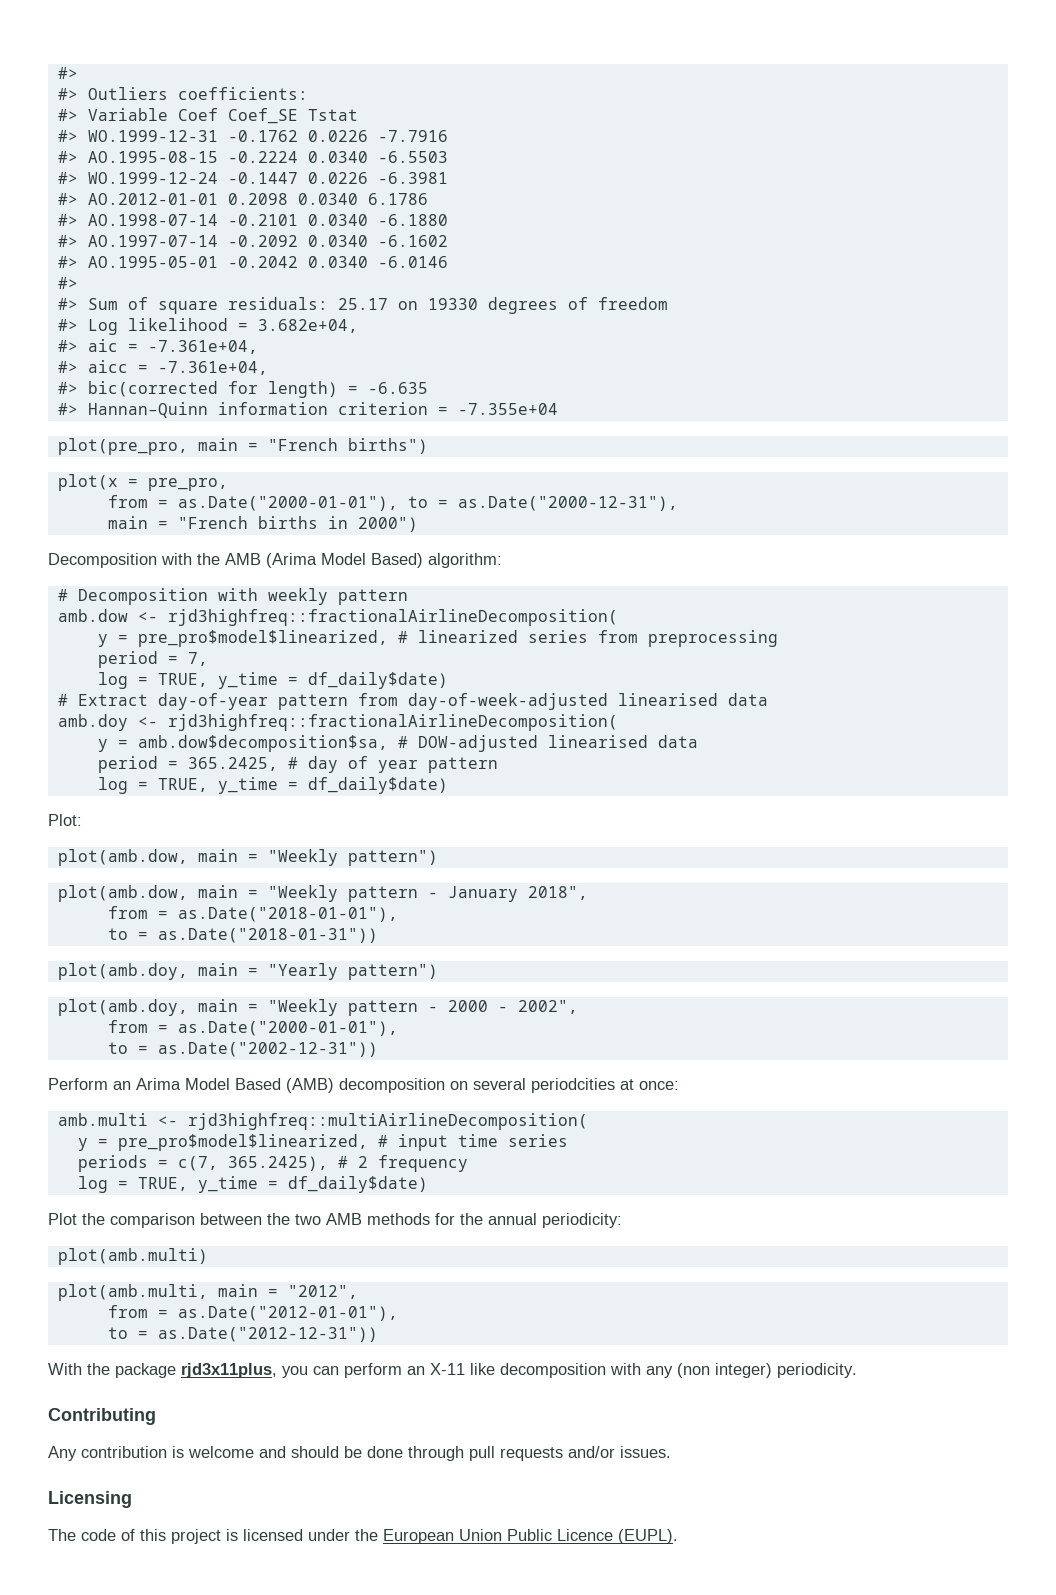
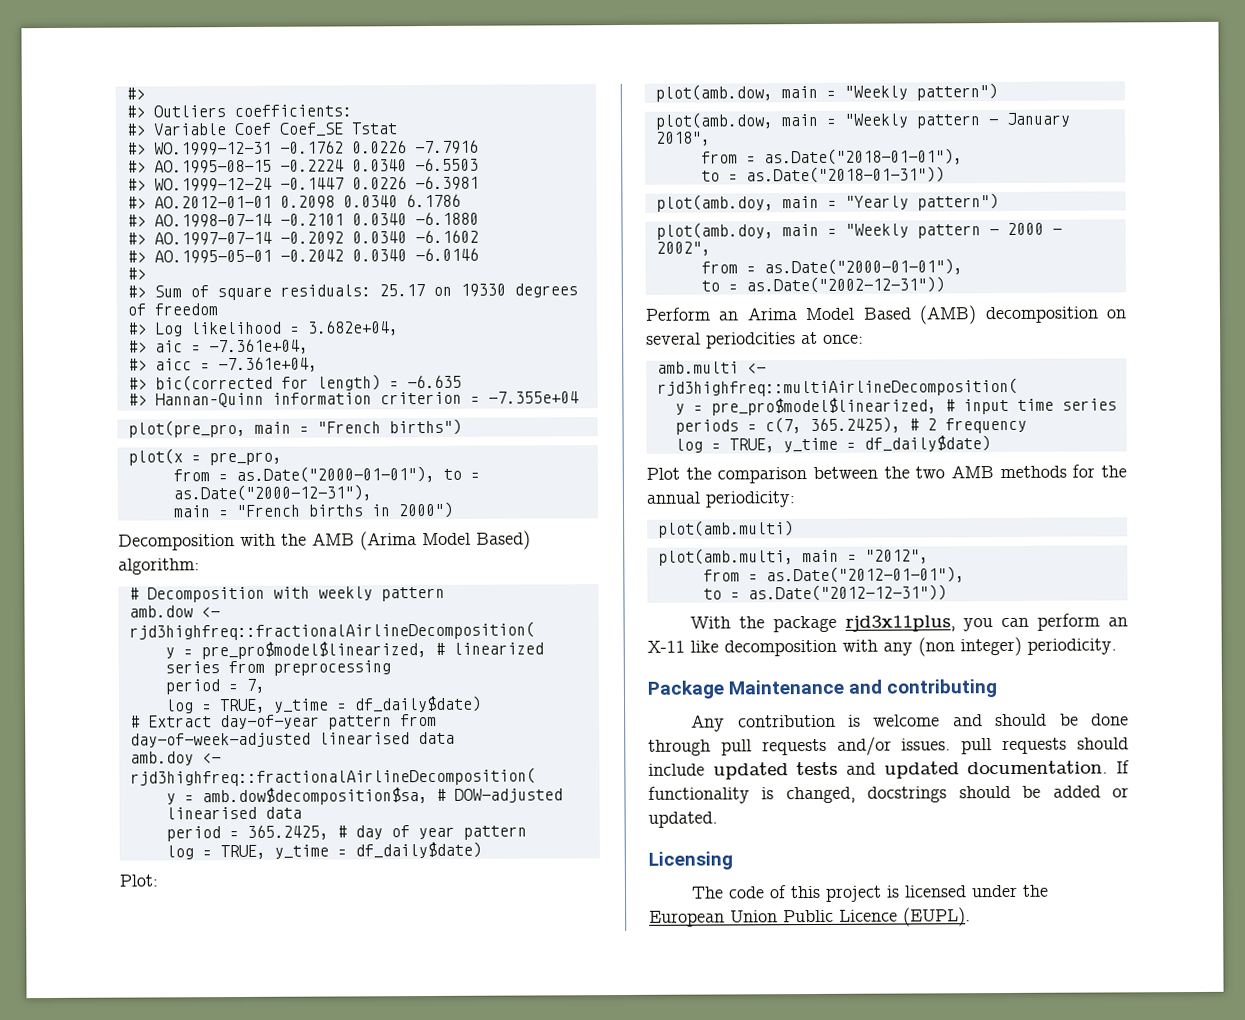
[48,1408,156,1425] Contributing -> [647,679,998,699] Package Maintenance and contributing
(671, 1452) none -> [961,737,1129,755] [648,760,1130,780] [648,785,1129,804] [648,811,718,828] pull requests should include updated tests and updated documentation. If functionality is changed, docstrings should be added or updated.

